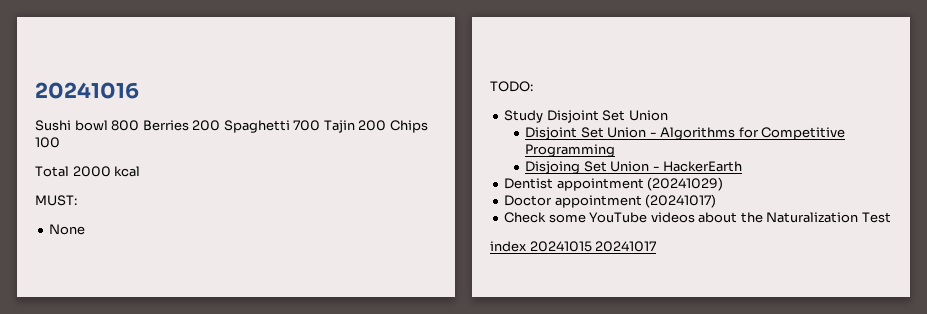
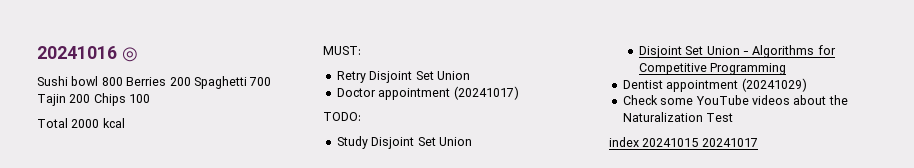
(139, 90) none -> [121,47,138,62] ◎
[49,224,86,235] // None -> [336,71,470,83] [336,86,519,100] // Retry Disjoint Set Union // Doctor appointment (20241017)
[525,161,743,174] // Disjoing Set Union - HackerEarth -> (787, 69) none
[504,194,717,208] // Doctor appointment (20241017) -> (807, 85) none

